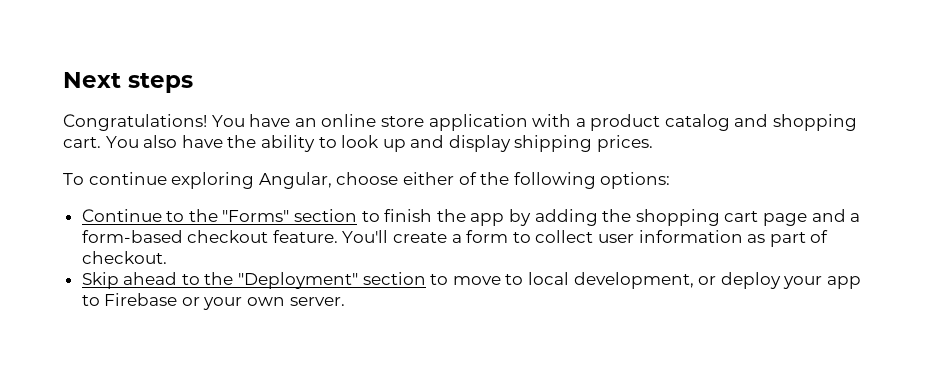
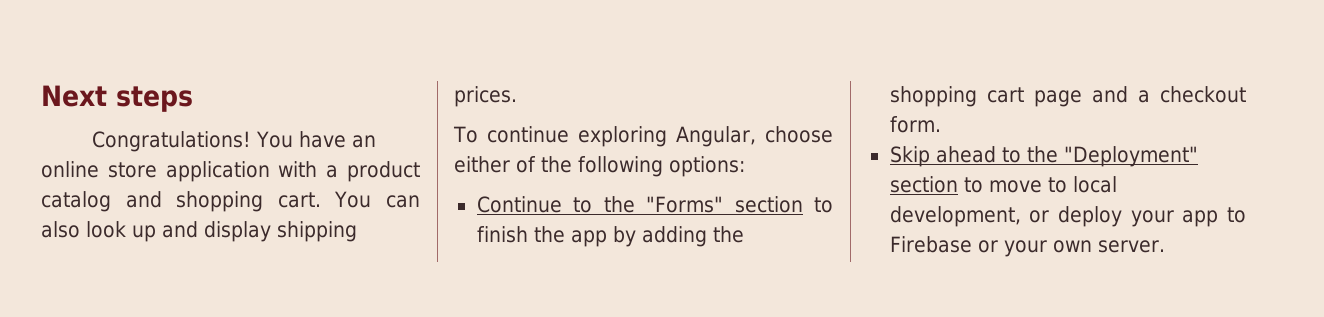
[143,135,337,152] also have the ability to -> [386,195,420,208] [41,221,80,238] can also
[81,230,829,247] [81,251,167,264] form-based checkout feature. You'll create a form to collect user information as part of checkout. -> [1160,86,1247,103] [889,116,941,133] checkout form.

